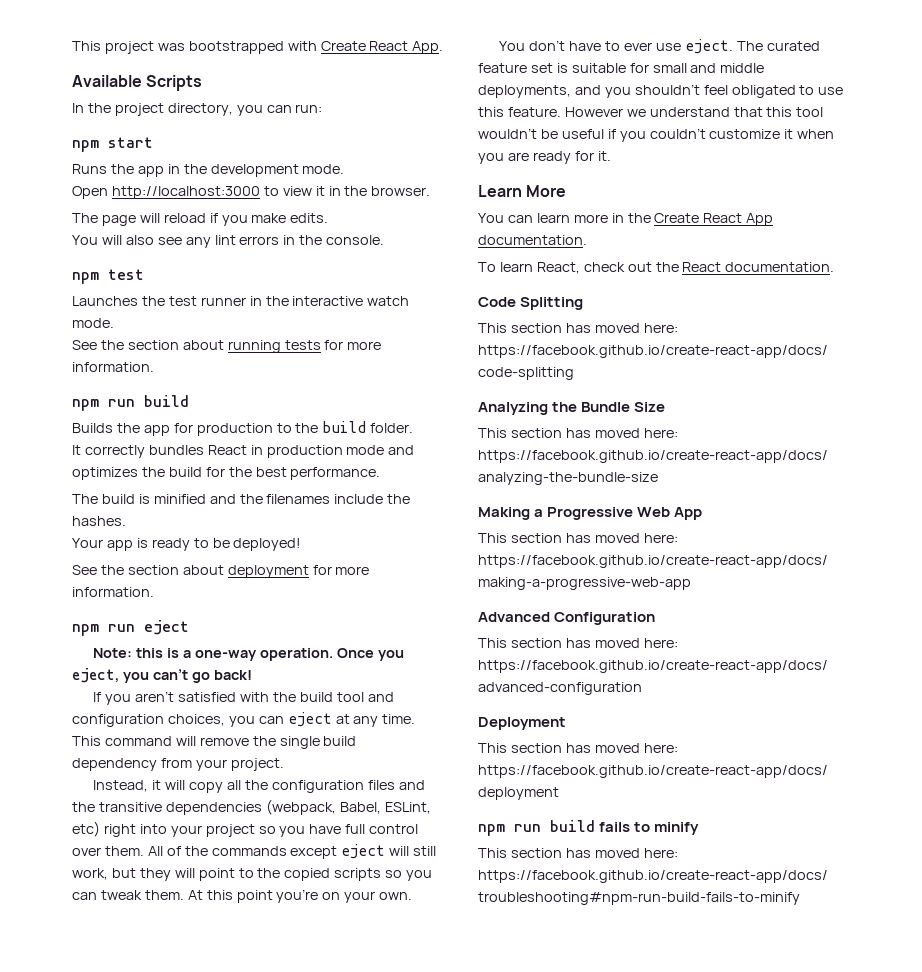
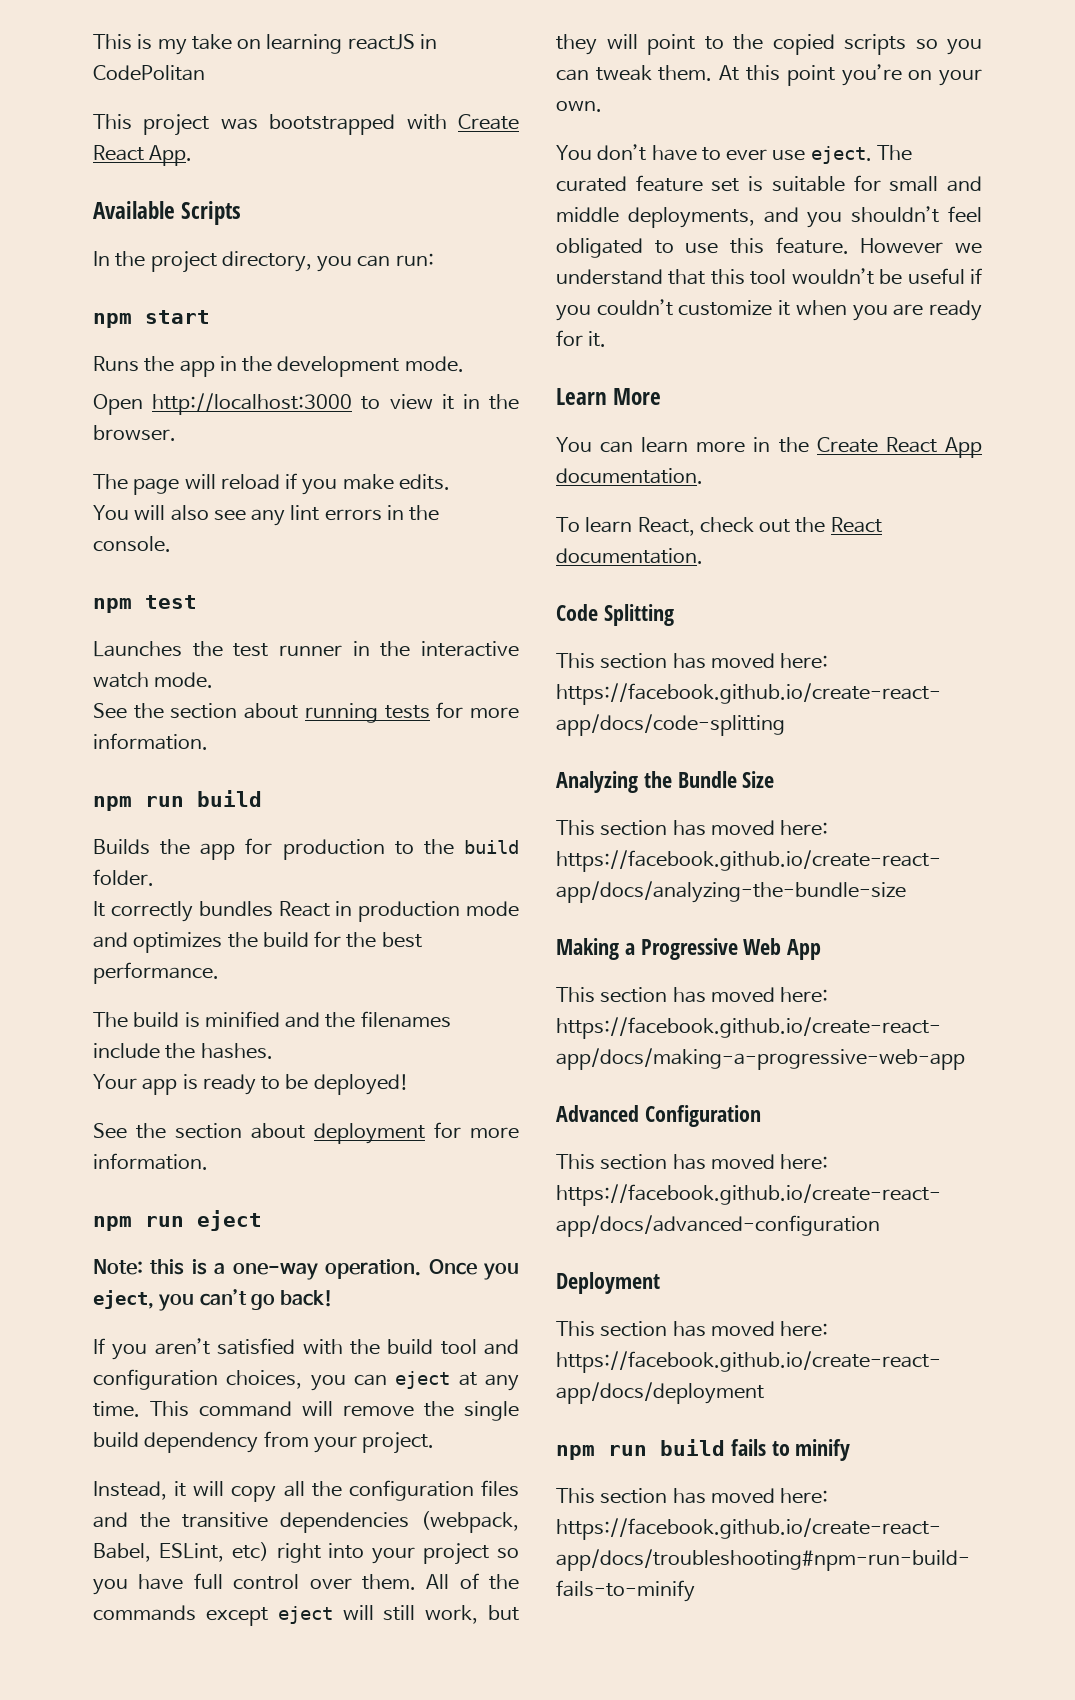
[72,41,101,51] This -> [93,34,437,55] [93,65,205,81] [93,114,132,130] This is my take on learning reactJS in CodePolitan // This

